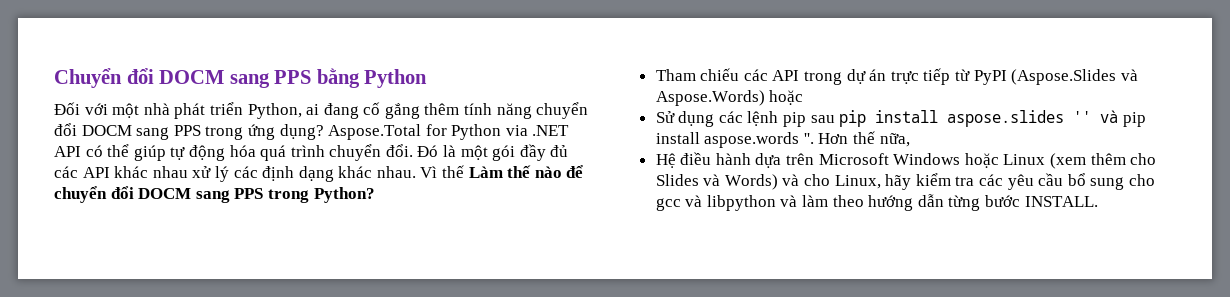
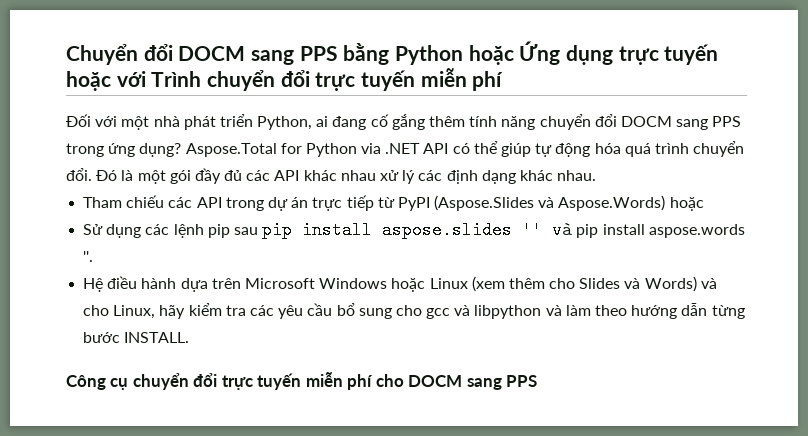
(428, 78) none -> [468,41,719,65] [66,68,504,91] hoặc Ứng dụng trực tuyến hoặc với Trình chuyển đổi trực tuyến miễn phí
[420,165,584,178] [54,186,375,203] Vì thế Làm thế nào để chuyển đổi DOCM sang PPS trong Python? -> (597, 175) none
[818,131,910,147] Hơn thế nữa, -> (94, 256) none
(1098, 201) none -> [66,372,538,390] // Công cụ chuyển đổi trực tuyến miễn phí cho DOCM sang PPS

